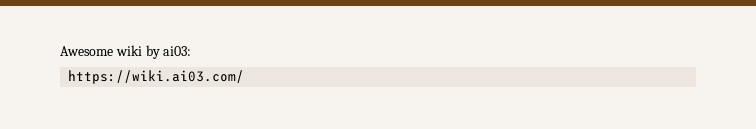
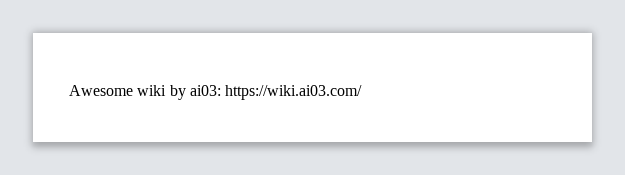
(192, 51) // -> (221, 90) none

